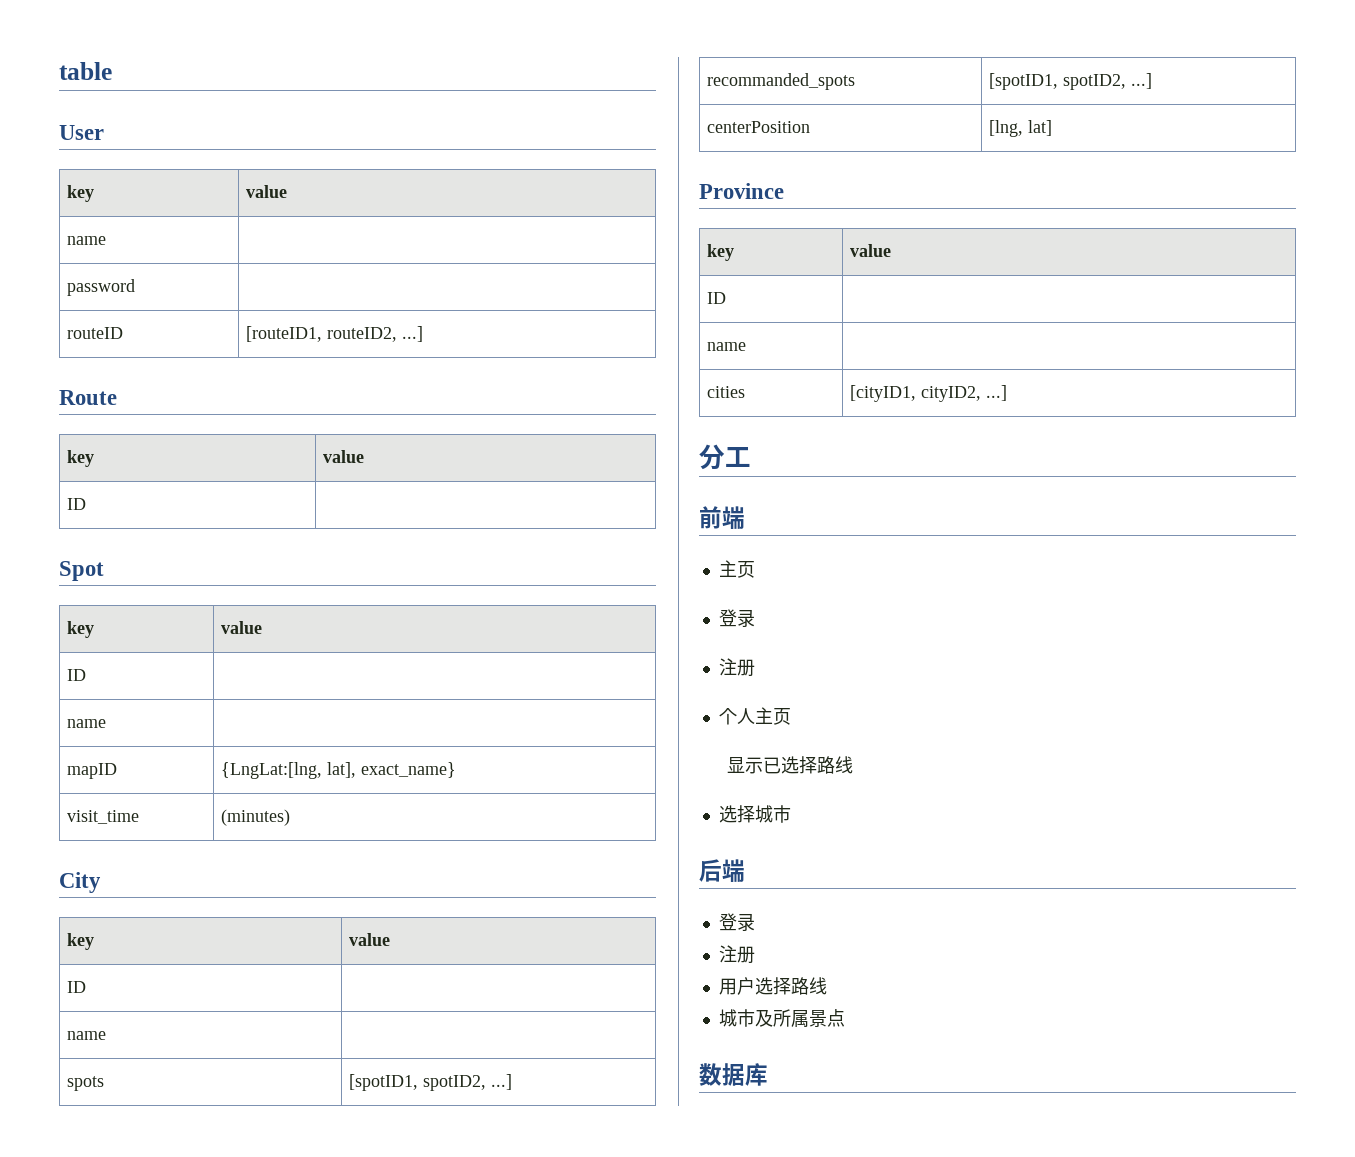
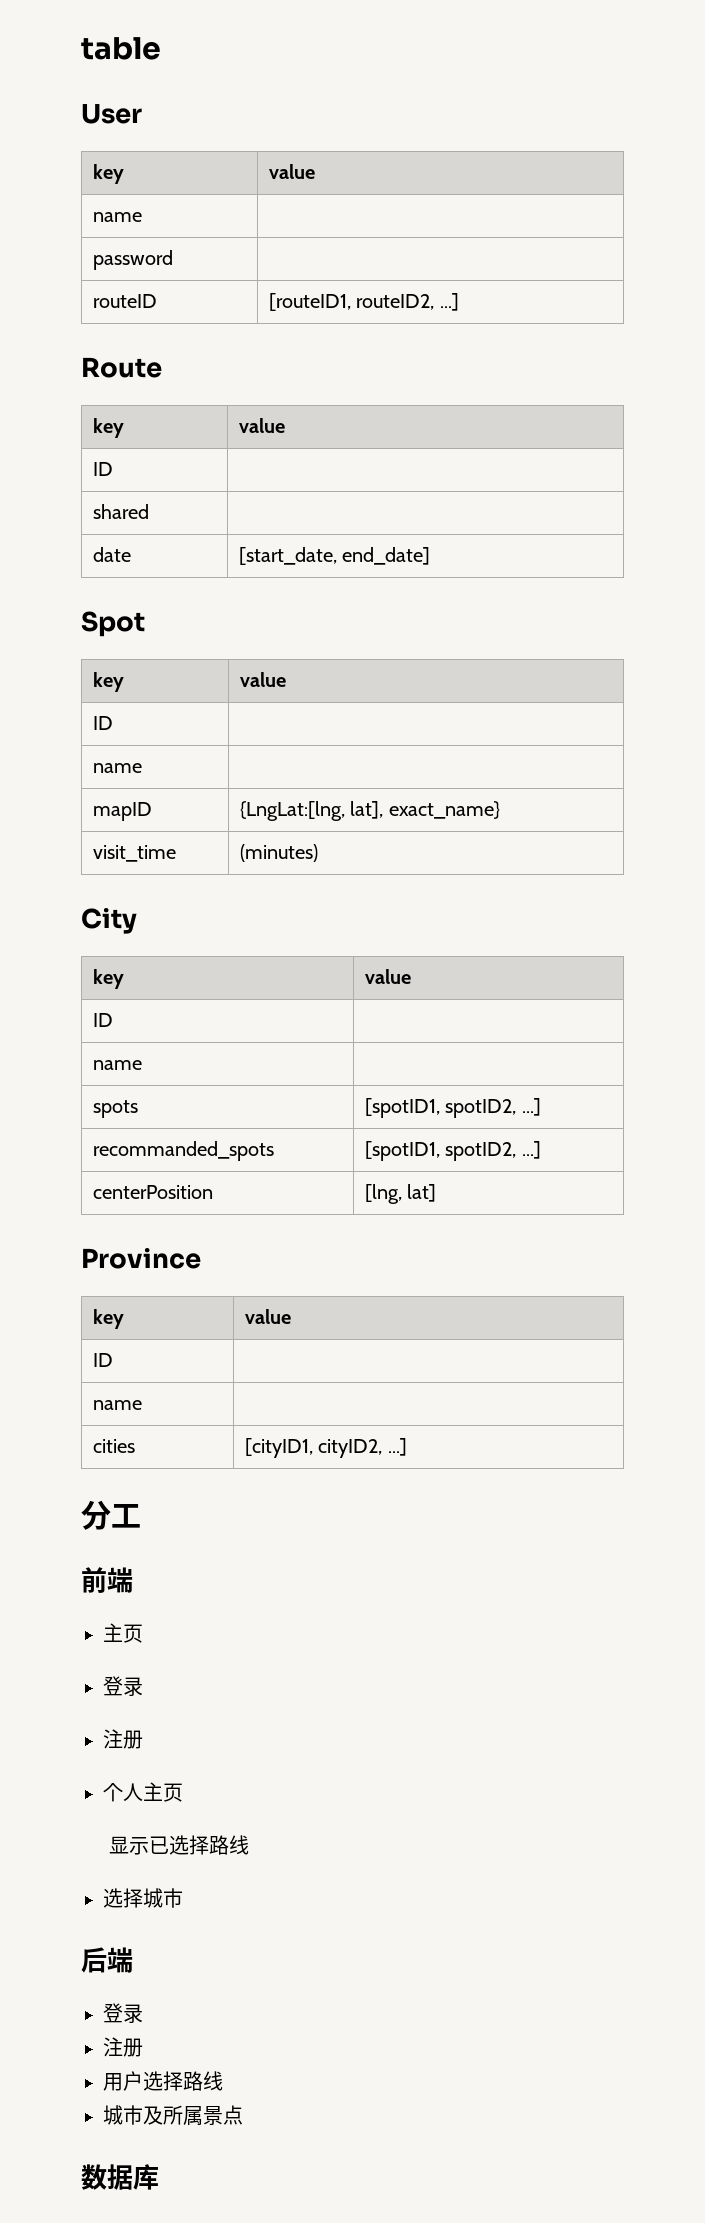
(86, 504) none -> [93,504,150,519] [93,547,132,562] [239,547,431,565] // shared | // date | [start_date, end_date]

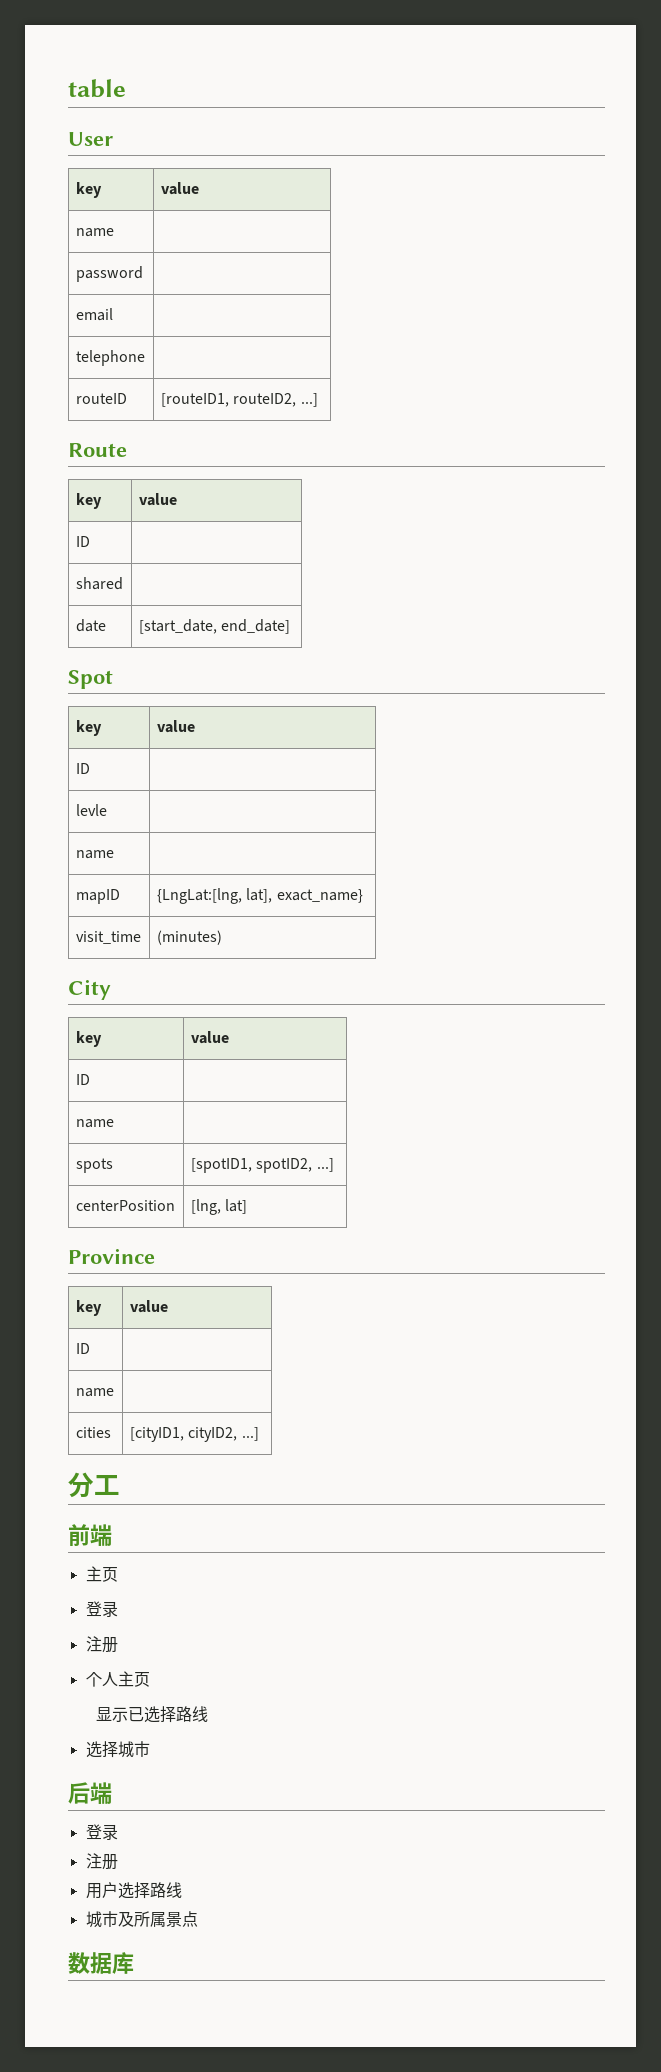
(174, 260) none -> [75,308,113,321] [75,350,145,366] // email | // telephone |
(114, 723) none -> [75,804,107,816] // levle |
[93,1141,275,1161] [365,1141,541,1161] // recommanded_spots | [spotID1, spotID2, ...] -> (334, 1165) none

